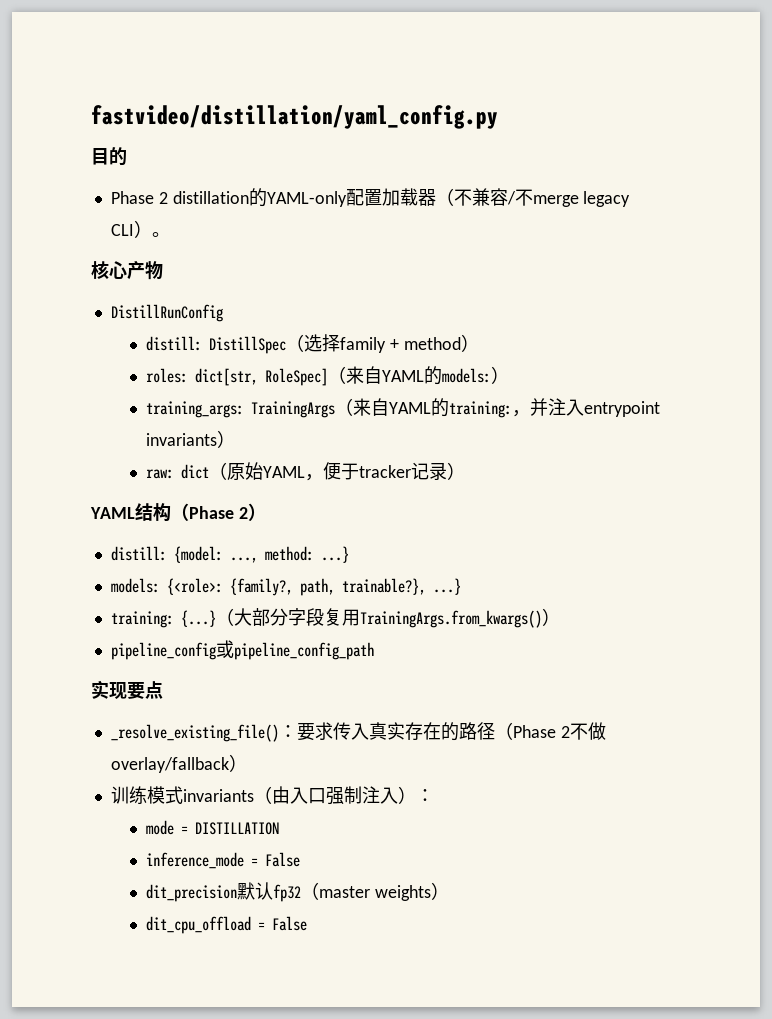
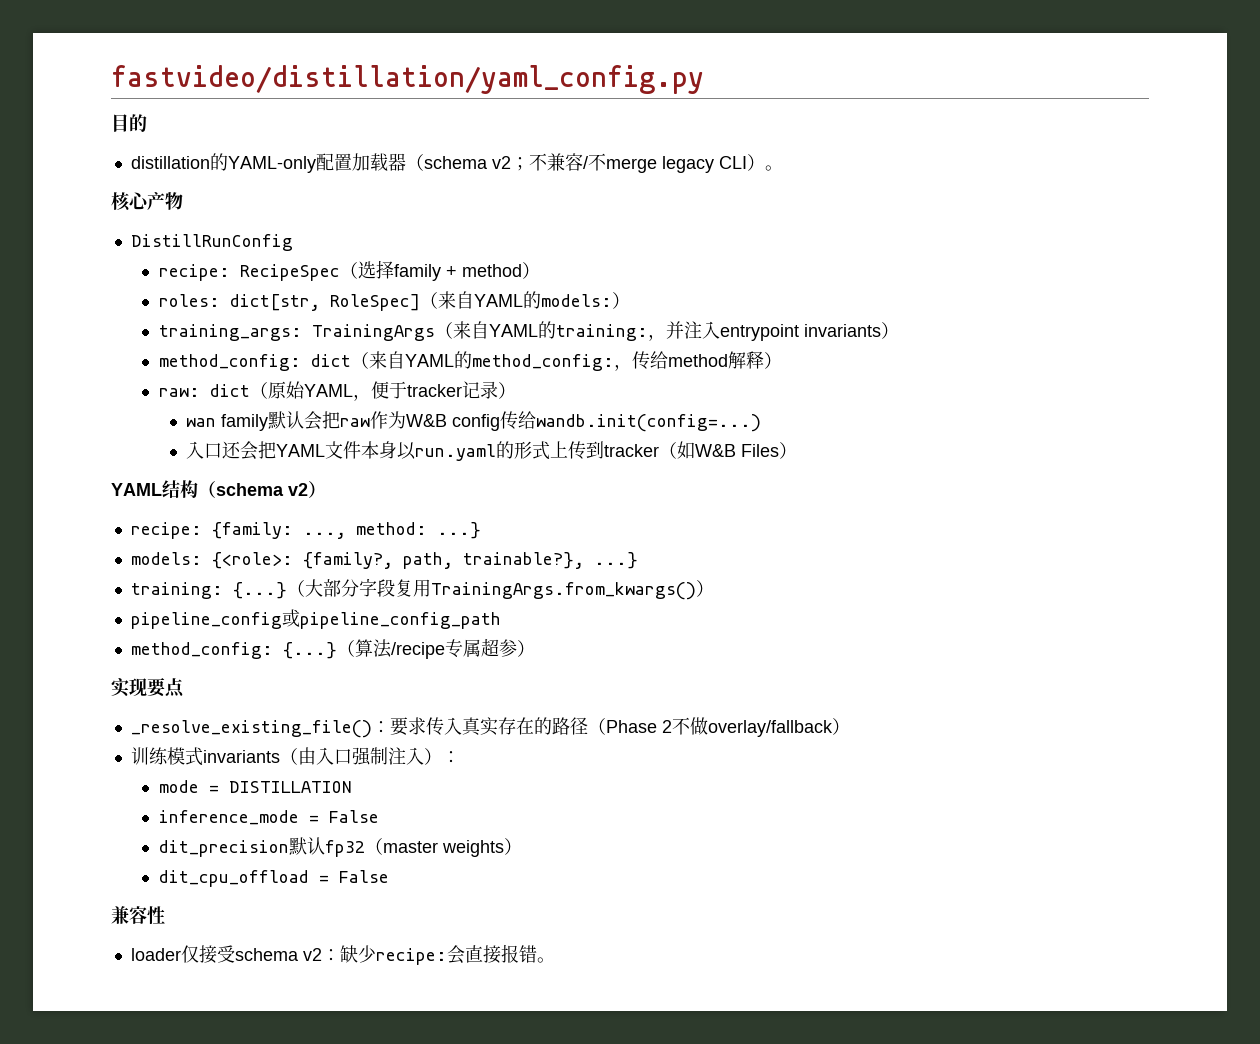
[110,191,168,204] Phase 2 -> (147, 123) none
(454, 197) none -> [423,156,529,171] schema v2；
[146,336,287,354] distill: DistillSpec -> [158,264,340,281] recipe: RecipeSpec
(236, 439) none -> [158,351,782,371] // method_config: dict（来自YAML的method_config:，传给method解释）
(466, 471) none -> [186,411,762,432] [186,441,798,461] // wan family默认会把raw作为W&B config传给wandb.init(config=...) // 入口还会把YAML文件本身以run.yaml的形式上传到tracker（如W&B Files）
[189,503,266,521] [110,546,223,563] Phase 2） // distill: {model: -> [216,480,326,498] [130,522,293,539] schema v2） // recipe: {family:
(374, 651) none -> [130,638,535,659] // method_config: {...}（算法/recipe专属超参）
(308, 923) none -> [111,906,165,925] [130,944,555,965] // 兼容性 // loader仅接受schema v2：缺少recipe:会直接报错。

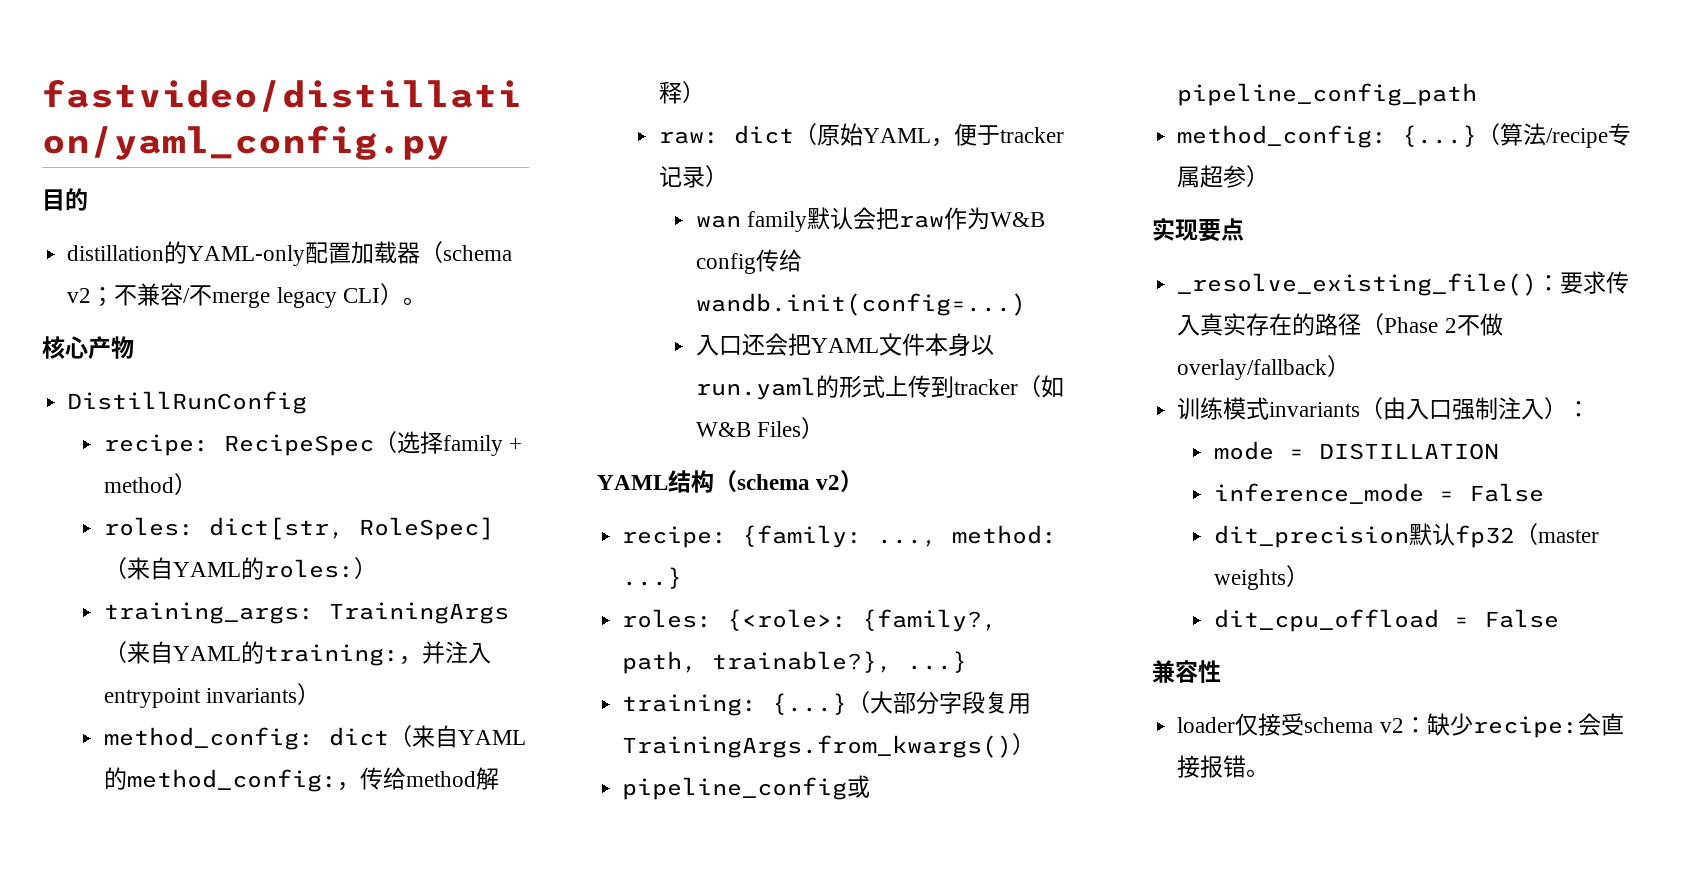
[540,294,612,307] models: -> [263,559,354,578] roles:
[130,552,202,565] models: -> [622,609,713,628] roles:

